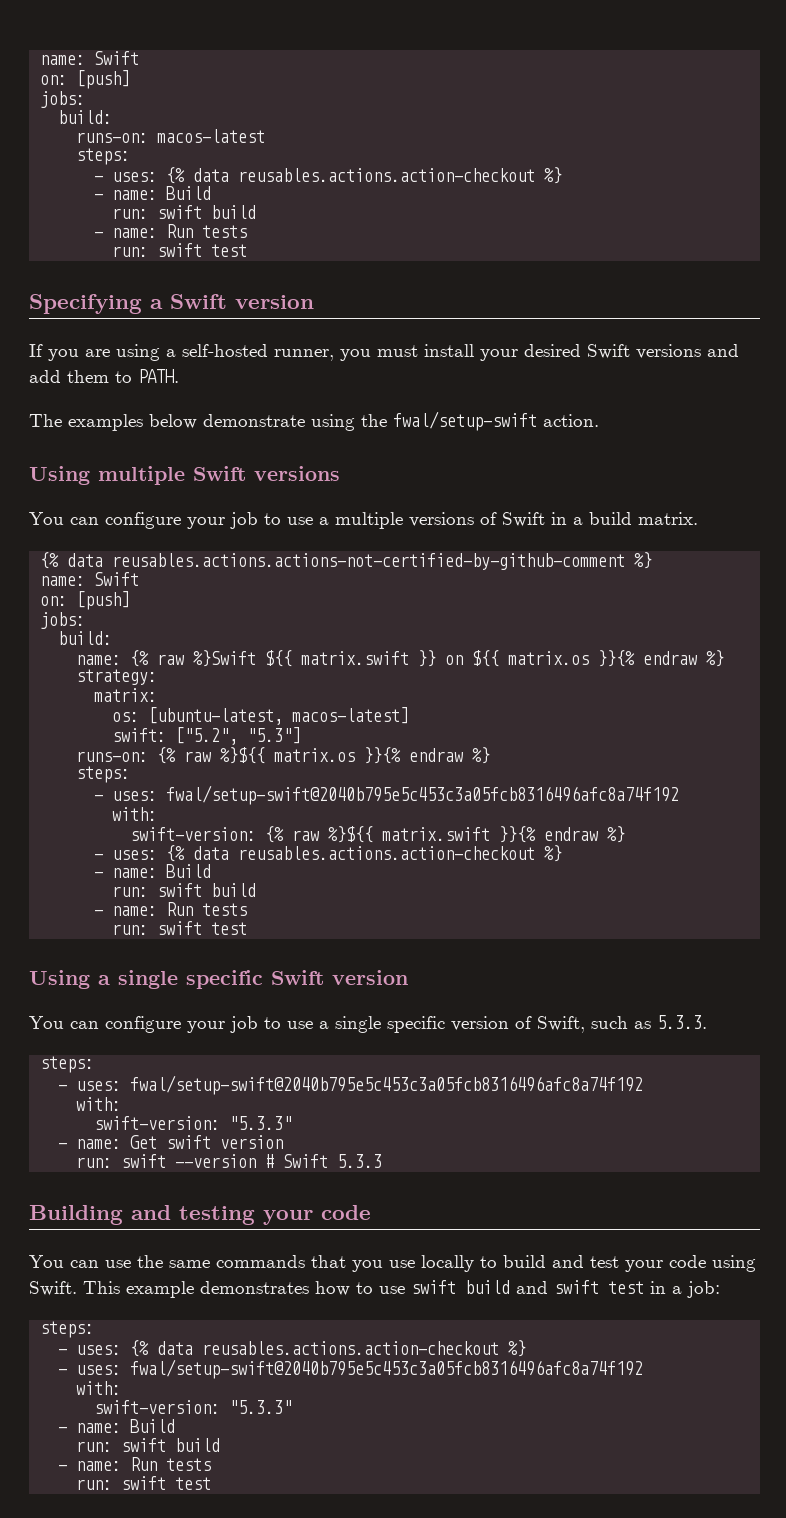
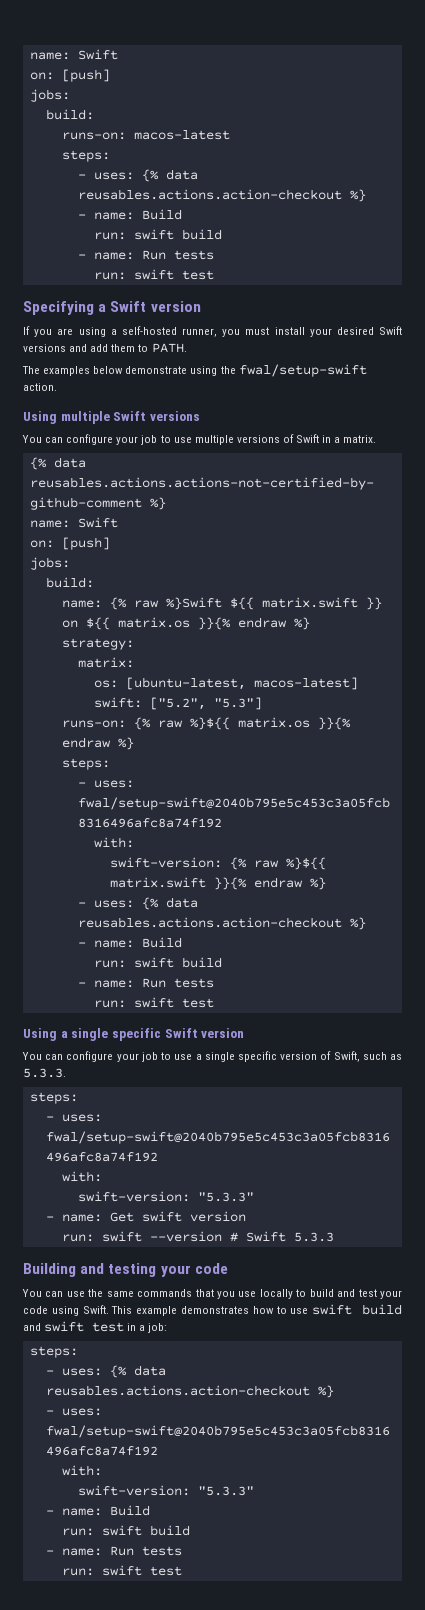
[319,517,329,525] a -> (192, 440) none
[589,512,632,525] build -> (341, 440) none

